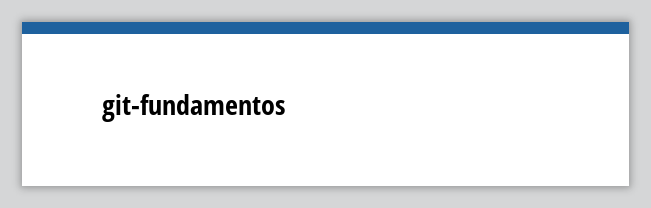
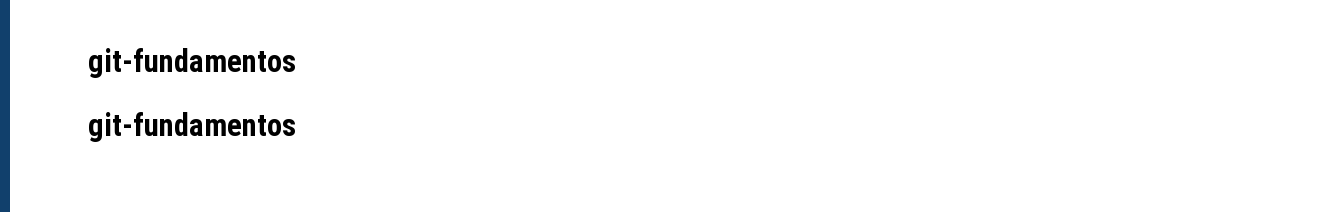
[102,94,285,122] git-fundamentos -> [88,48,296,78] [88,112,296,142] git-fundamentos // git-fundamentos

